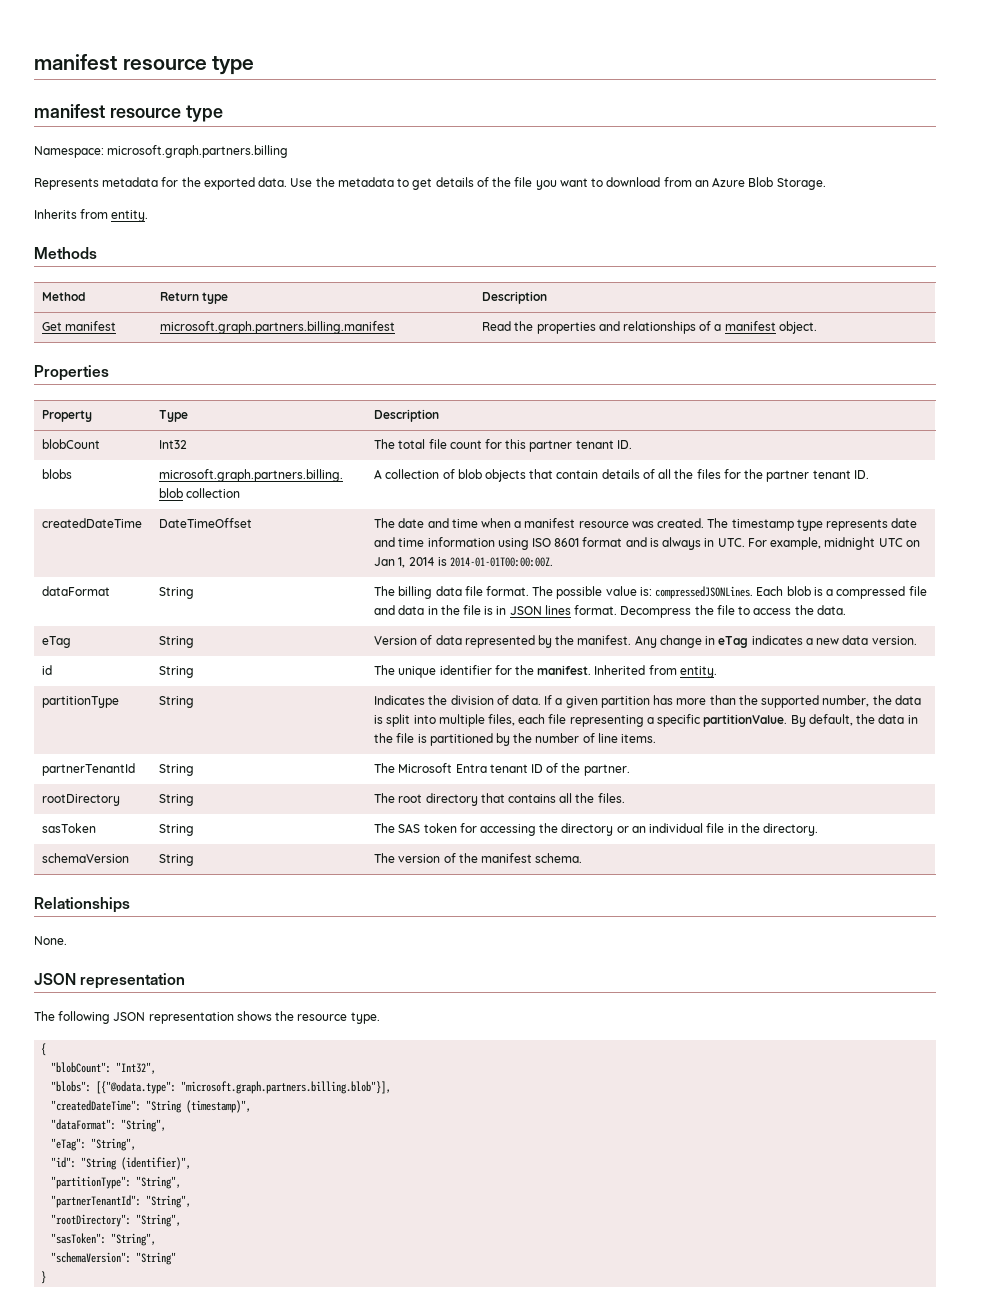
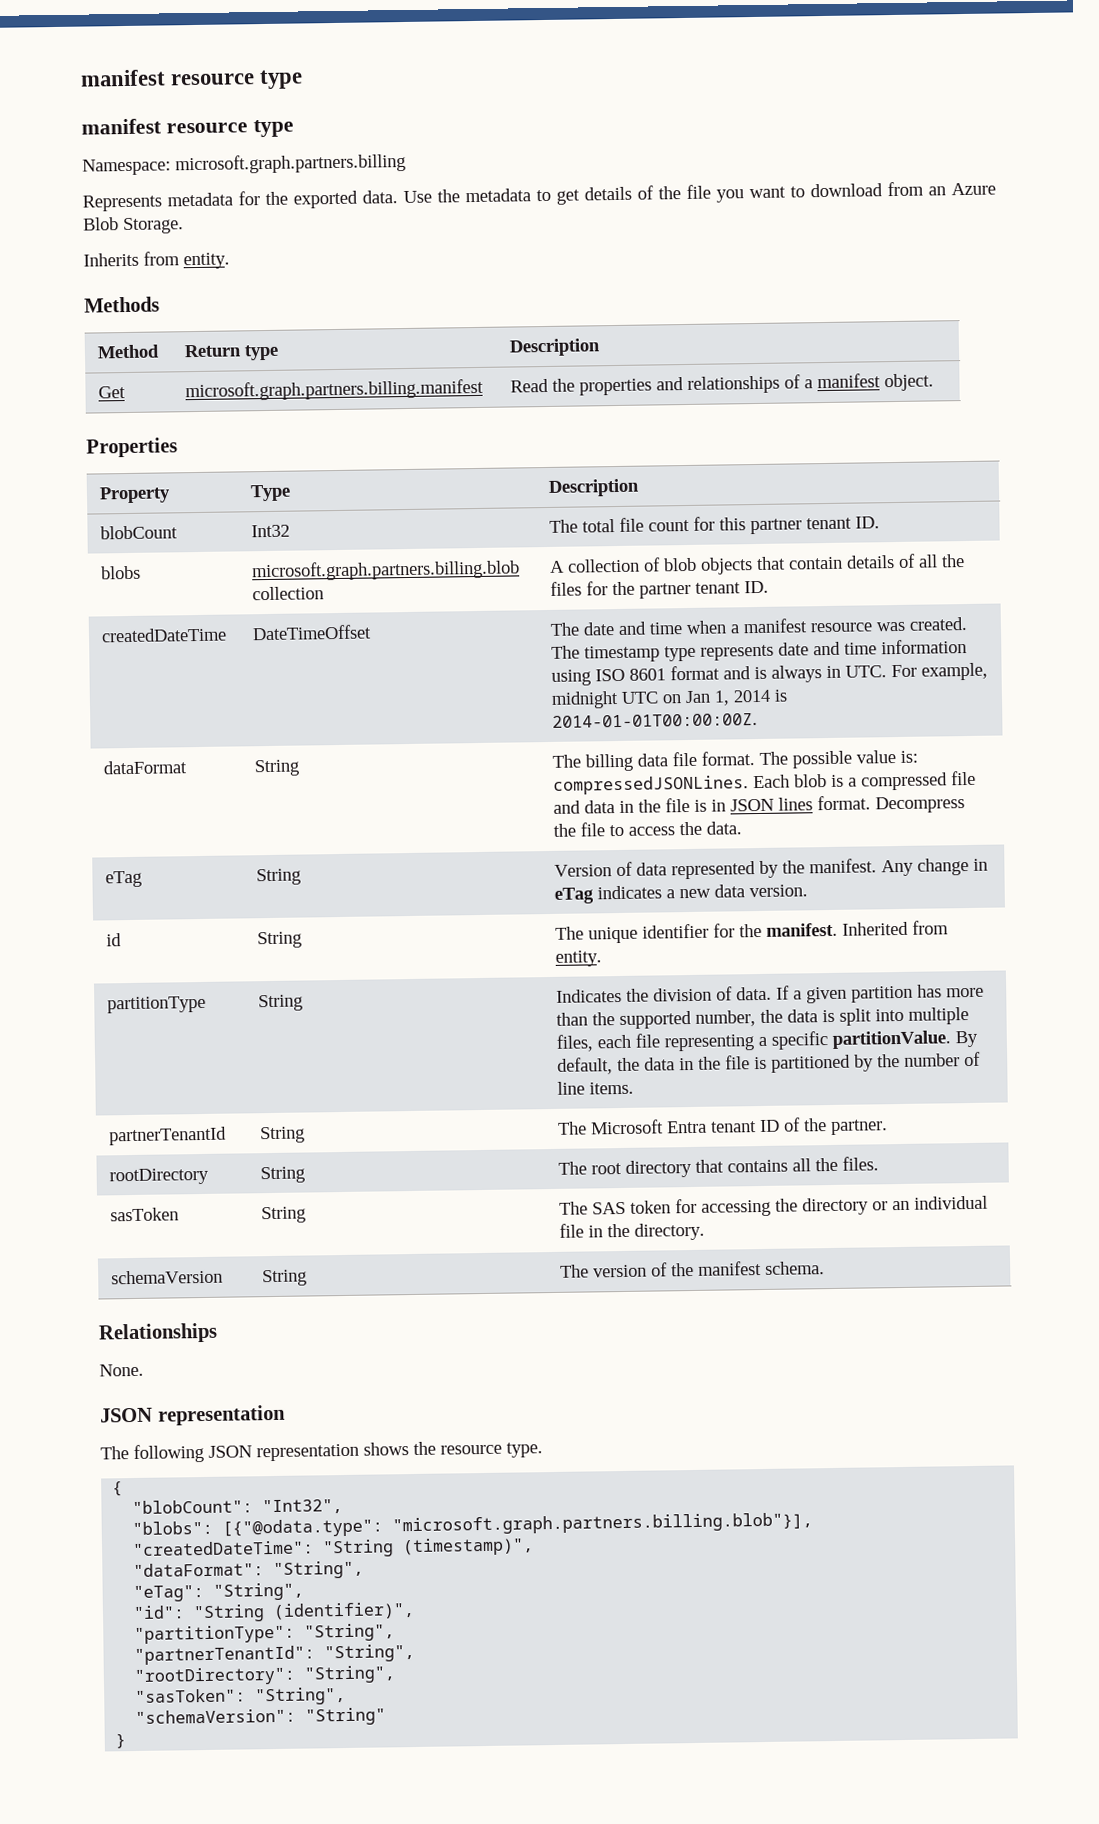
[65,321,117,331] manifest -> (127, 392) none

